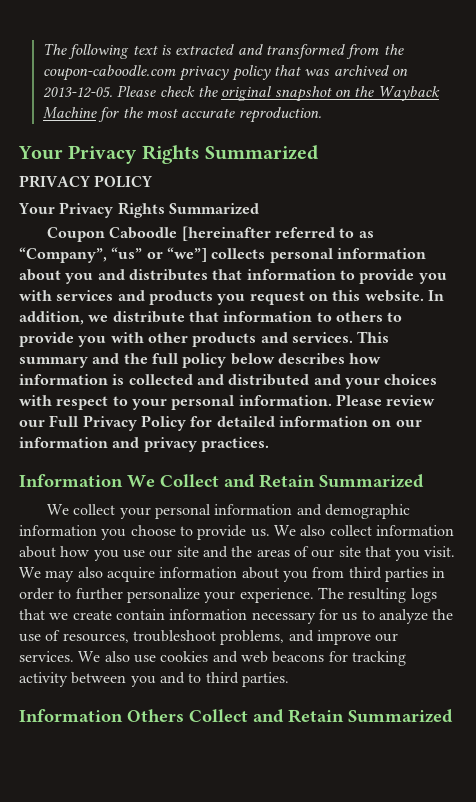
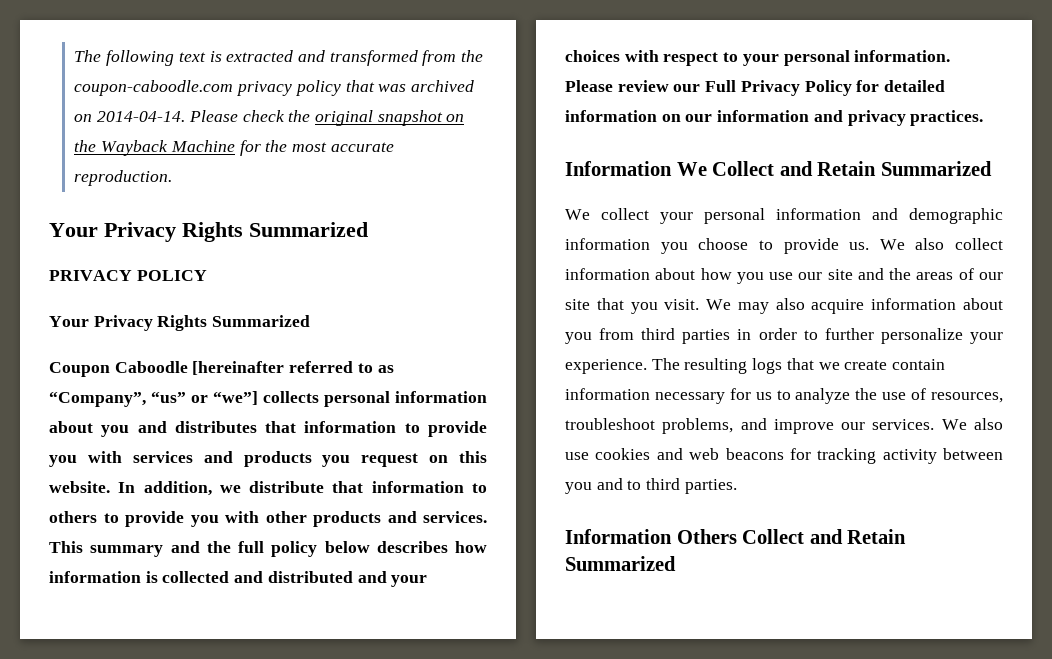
[43,87,114,98] 2013-12-05. -> [97,111,186,122] 2014-04-14.

